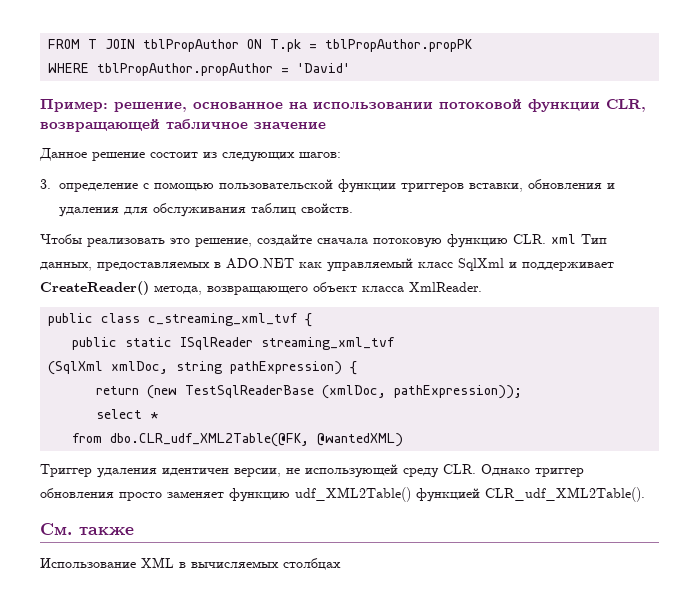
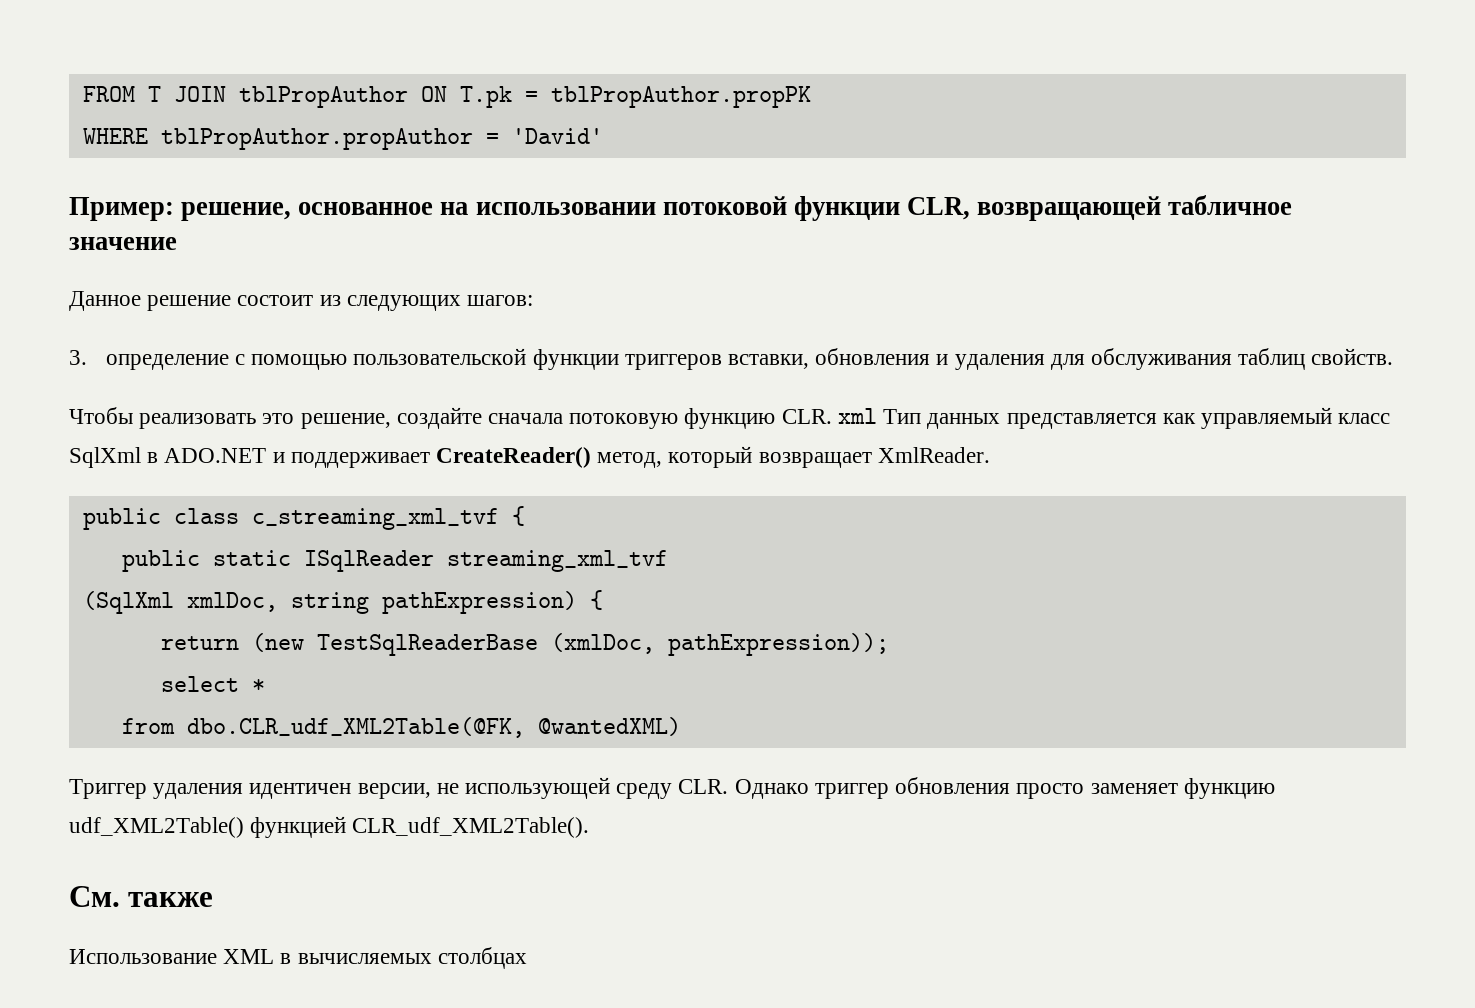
[40,258,294,271] данных, предоставляемых в ADO.NET -> [927,413,1157,429] данных представляется
(504, 264) none -> [147,448,267,463] в ADO.NET
[154,282,404,295] метода, возвращающего объект класса -> [597,446,872,468] метод, который возвращает

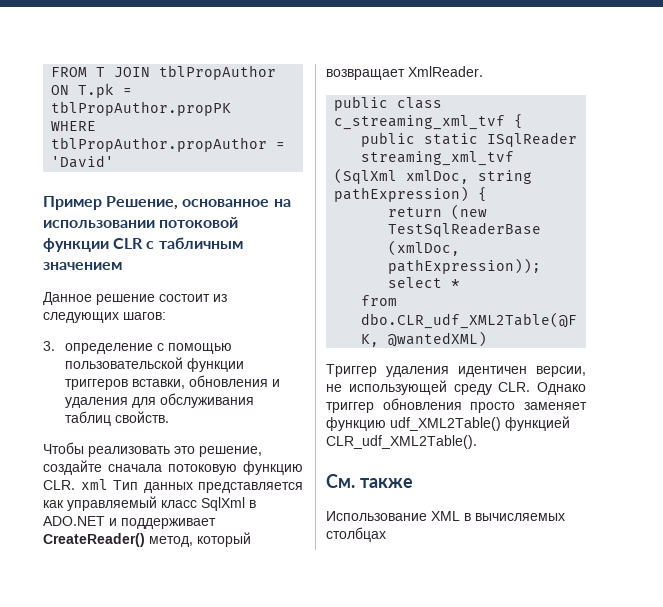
[69,197,292,221] Пример: решение, -> [43,196,179,210] Пример Решение,
[907,195,1293,221] [69,237,177,250] CLR, возвращающей табличное значение -> [113,237,243,249] [43,262,122,270] CLR с табличным значением

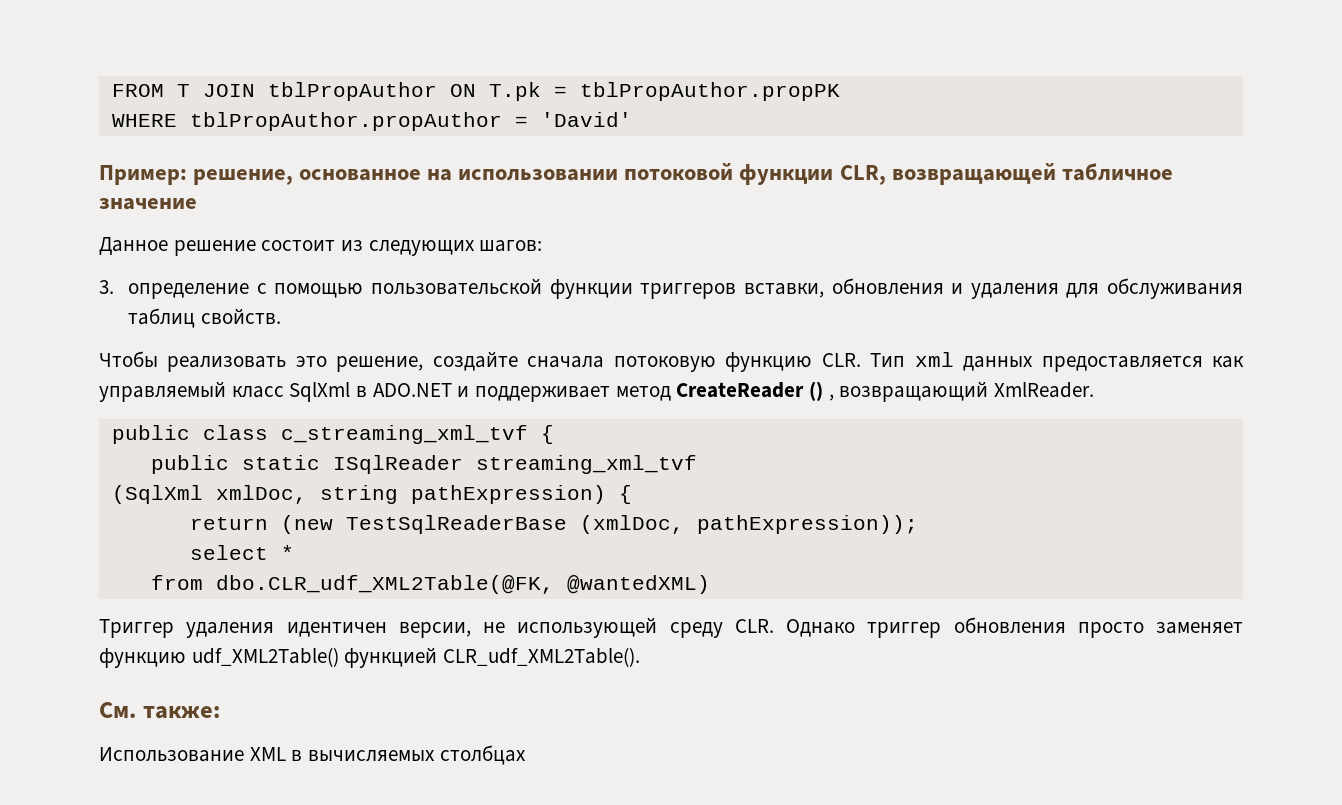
[43,196,179,210] Пример Решение, -> [99,165,294,185] Пример: решение,
[113,237,243,249] [43,262,122,270] CLR с табличным значением -> [839,163,1173,185] [99,198,197,210] CLR, возвращающей табличное значение
[80,479,303,493] xml Тип данных представляется -> [870,352,1203,372] Тип xml данных предоставляется
[43,532,251,547] [326,69,405,80] CreateReader() метод, который возвращает -> [615,381,989,402] метод CreateReader () , возвращающий
[359,478,413,488] также -> [142,706,220,719] также:

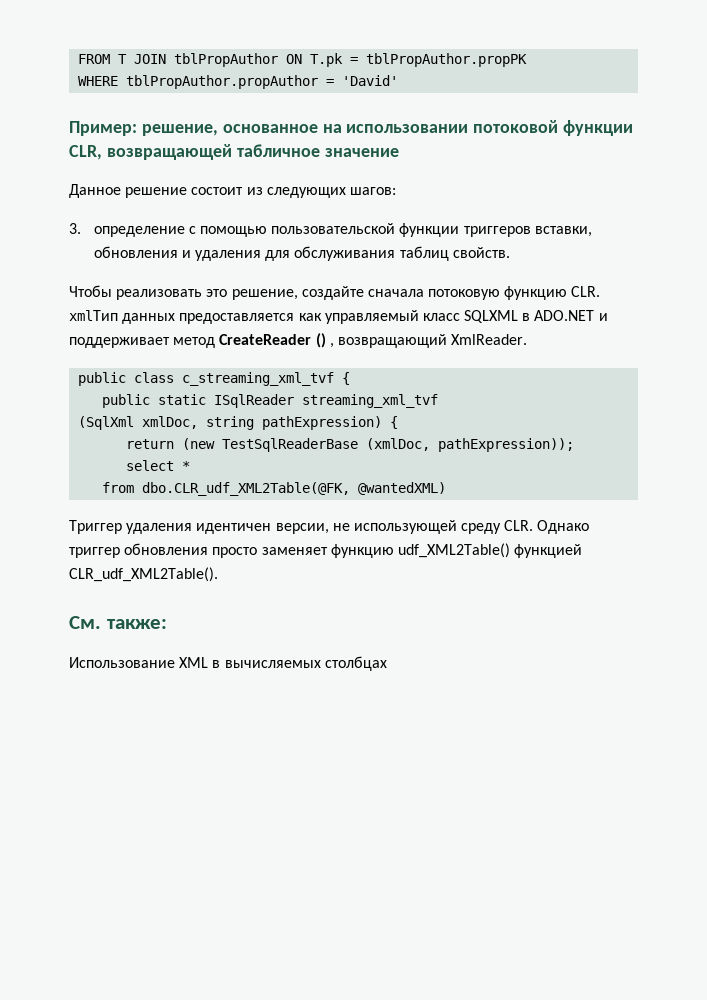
[870,352,954,367] Тип xml -> [69,310,118,321] xmlТип
[289,382,351,402] SqlXml -> [464,310,519,323] SQLXML

